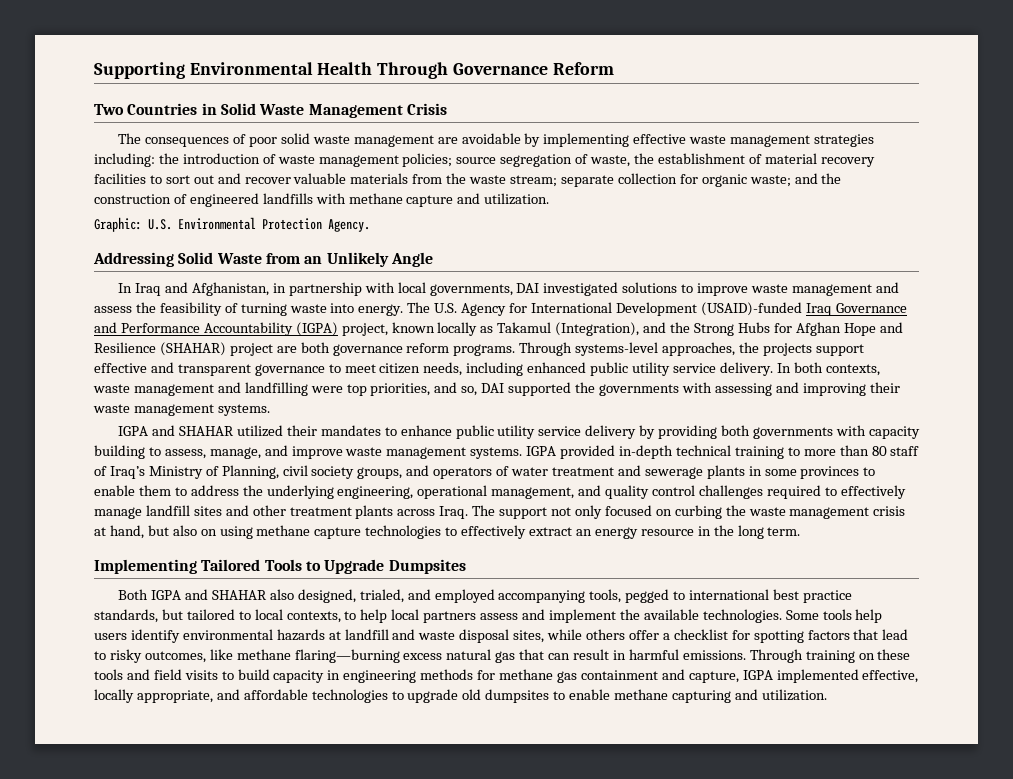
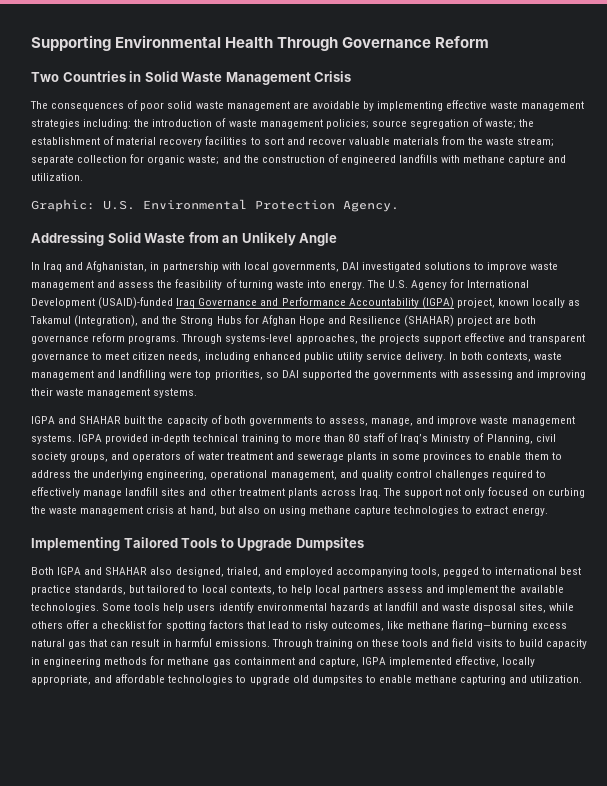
[590,155,631,167] waste, -> [485,119,517,129] waste;
[193,175,214,184] out -> (284, 141) none
[434,382,478,396] and so, -> [265,372,279,378] so
[236,425,920,439] [94,445,145,459] utilized their mandates to enhance public utility service delivery by providing both governments with capacity building -> [124,415,313,426] built the capacity of both governments
[461,525,801,539] effectively extract an energy resource in the long term. -> [475,506,548,516] extract energy.

